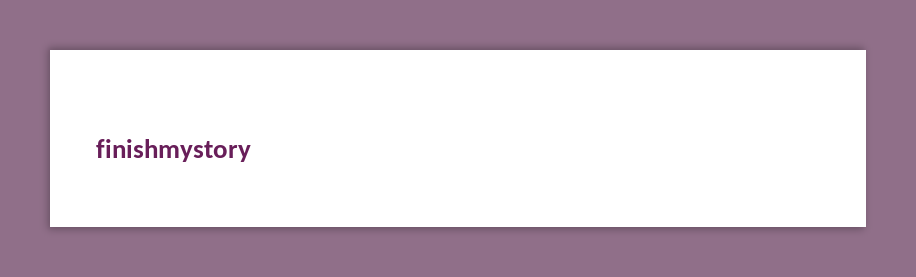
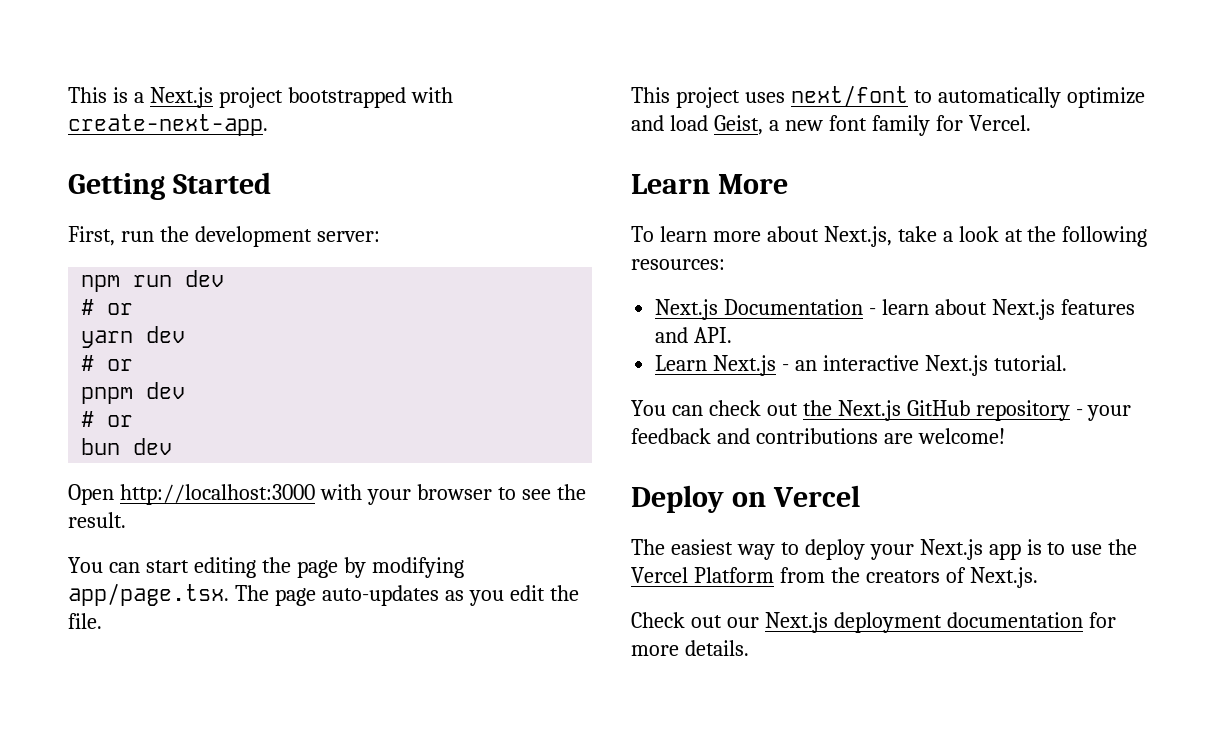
[96,139,251,162] finishmystory -> [68,87,453,108] [68,114,268,136] [68,172,271,200] [68,226,380,247] [81,270,225,292] [81,299,134,315] [81,326,186,348] [81,355,134,371] [81,382,186,404] [81,411,134,427] [81,438,173,455] [68,484,586,505] [68,512,126,528] [68,557,464,578] [68,583,579,606] [68,613,102,629] [631,85,1145,108] [631,115,1031,136] [631,174,788,194] [631,226,1148,247] [631,259,725,270] [655,299,1135,320] [655,327,733,343] [655,355,1067,376] [631,400,1132,421] [631,428,1005,444] [631,485,860,513] [631,539,1138,560] [631,567,1038,588] [631,612,1116,633] [631,640,749,656] This is a Next.js project bootstrapped with create-next-app. // Getting Started // First, run the development server: // npm run dev // # or // yarn dev // # or // pnpm dev // # or // bun dev // Open http://localhost:3000 with your browser to see the result. // You can start editing the page by modifying app/page.tsx. The page auto-updates as you edit the file. // This project uses next/font to automatically optimize and load Geist, a new font family for Vercel. // Learn More // To learn more about Next.js, take a look at the following resources: // Next.js Documentation - learn about Next.js features and API. // Learn Next.js - an interactive Next.js tutorial. // You can check out the Next.js GitHub repository - your feedback and contributions are welcome! // Deploy on Vercel // The easiest way to deploy your Next.js app is to use the Vercel Platform from the creators of Next.js. // Check out our Next.js deployment documentation for more details.

